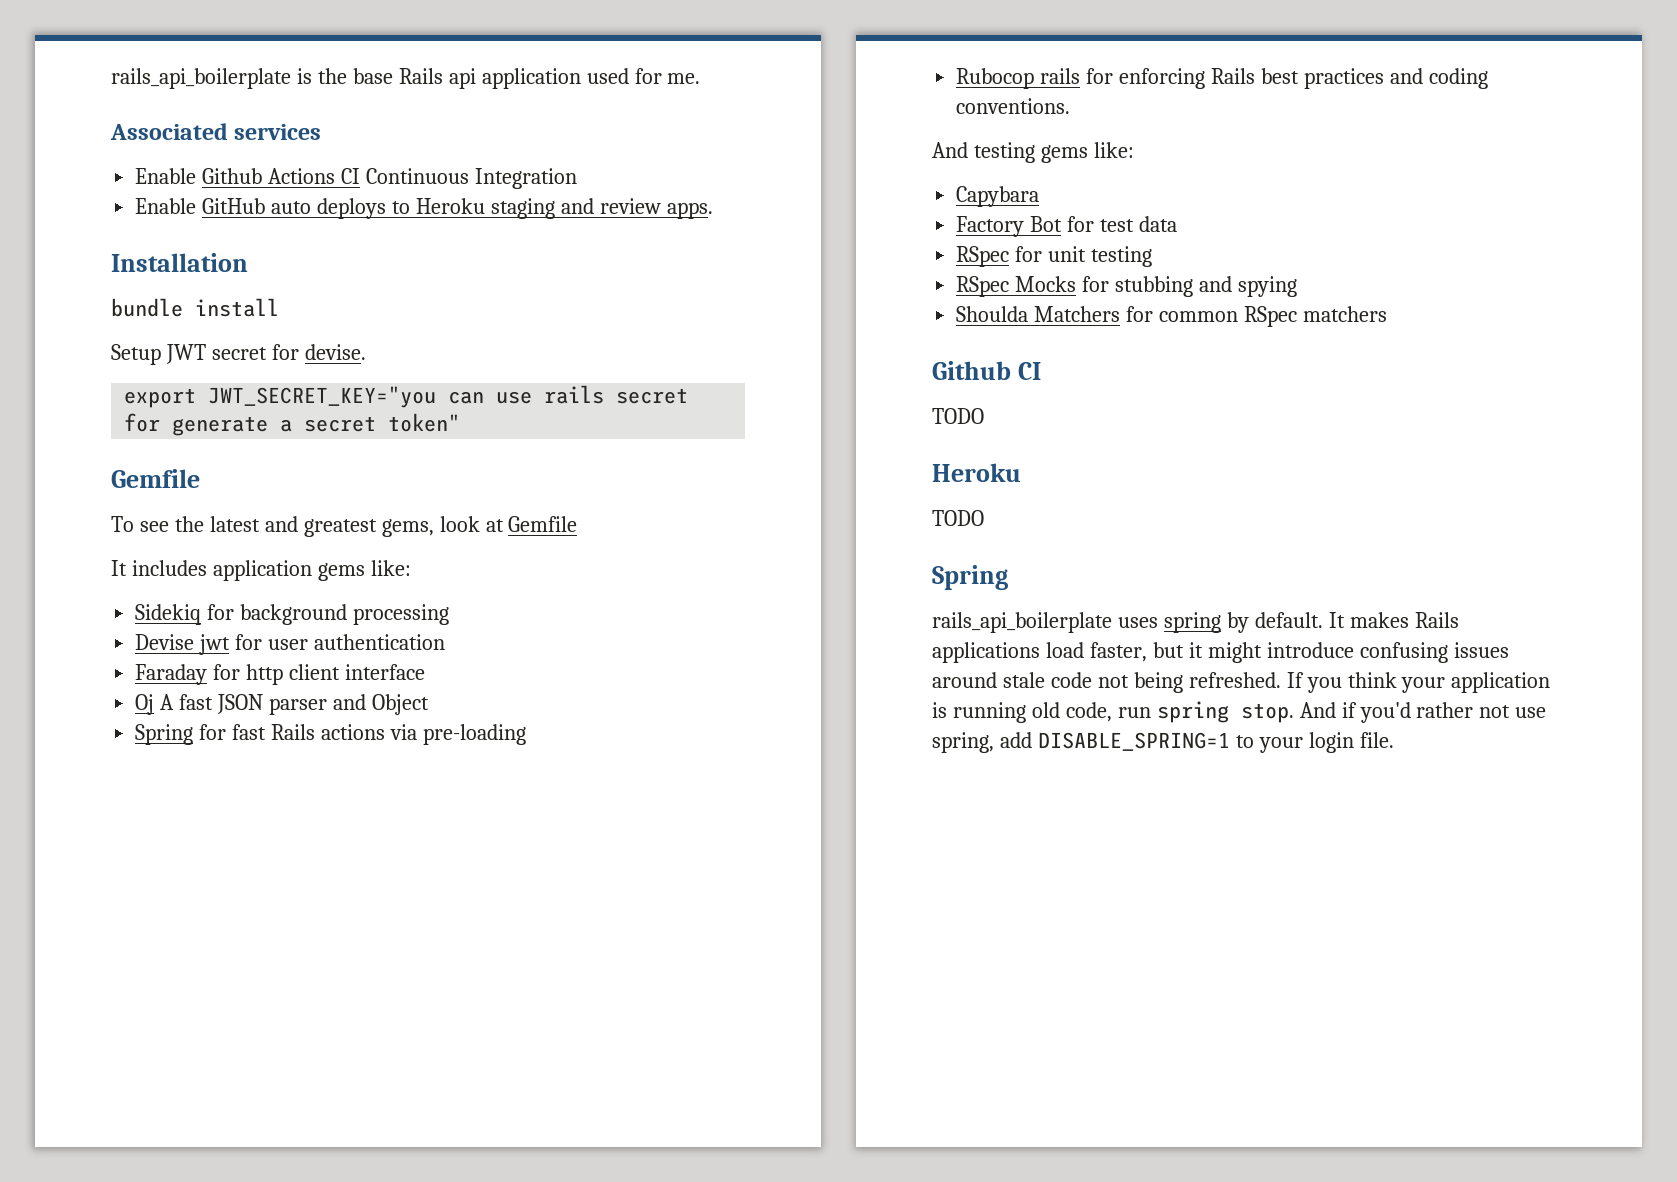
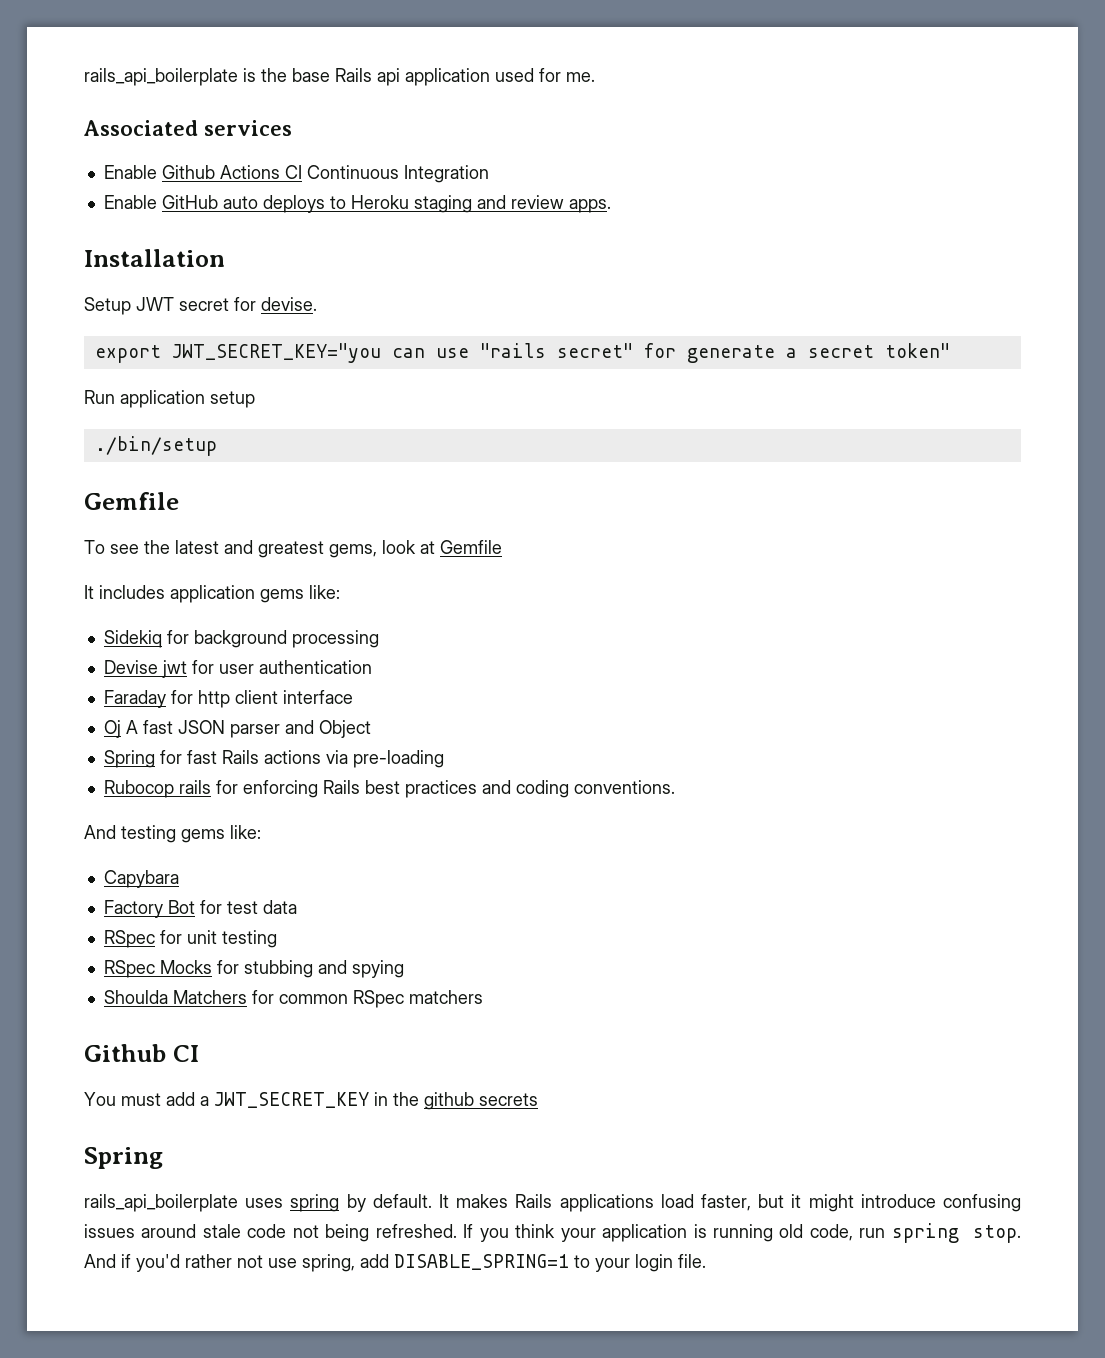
[111,298,279,317] // bundle install -> (225, 258) none
[544,385,689,404] rails secret -> [479,343,633,358] "rails secret"
(461, 422) none -> [84,390,255,408] [94,436,217,456] // Run application setup // ./bin/setup
[932,408,984,424] [932,463,1021,482] [932,510,984,526] TODO // Heroku // TODO -> [84,1092,538,1110] You must add a JWT_SECRET_KEY in the github secrets

